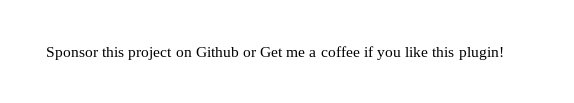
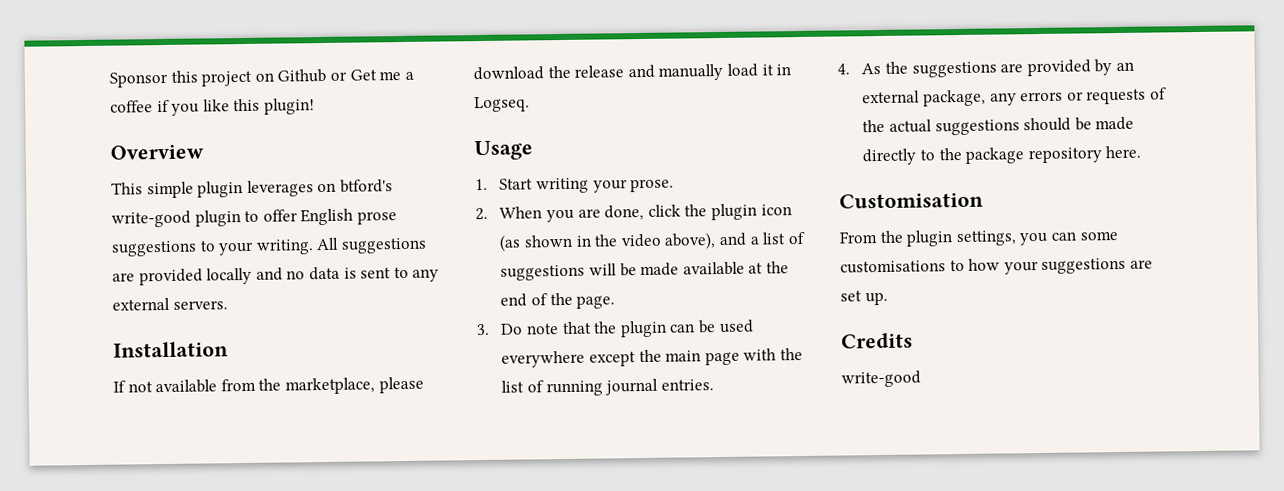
(504, 53) none -> [110,144,204,160] [111,179,393,199] [111,208,397,228] [111,237,427,257] [112,266,440,286] [112,297,228,311] [113,341,229,358] [113,376,424,395] [473,63,792,81] [474,96,530,113] [474,140,533,161] [475,177,675,194] [475,203,792,223] [499,231,805,252] [500,261,789,281] [500,292,616,309] [476,319,754,338] [501,347,803,368] [501,378,714,397] [837,59,1134,78] [862,87,1167,107] [862,116,1135,136] [862,145,1142,166] [839,192,984,209] [839,230,1118,247] [840,257,1153,275] [840,290,888,306] [841,332,913,349] [841,370,921,388] // Overview // This simple plugin leverages on btford's write-good plugin to offer English prose suggestions to your writing. All suggestions are provided locally and no data is sent to any external servers. // Installation // If not available from the marketplace, please download the release and manually load it in Logseq. // Usage // 1. Start writing your prose. // 2. When you are done, click the plugin icon (as shown in the video above), and a list of suggestions will be made available at the end of the page. // 3. Do note that the plugin can be used everywhere except the main page with the list of running journal entries. // 4. As the suggestions are provided by an external package, any errors or requests of the actual suggestions should be made directly to the package repository here. // Customisation // From the plugin settings, you can some customisations to how your suggestions are set up. // Credits // write-good

